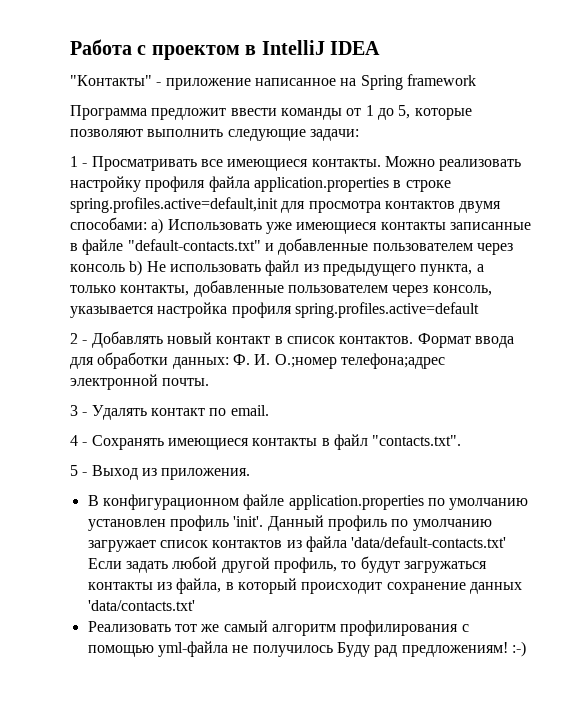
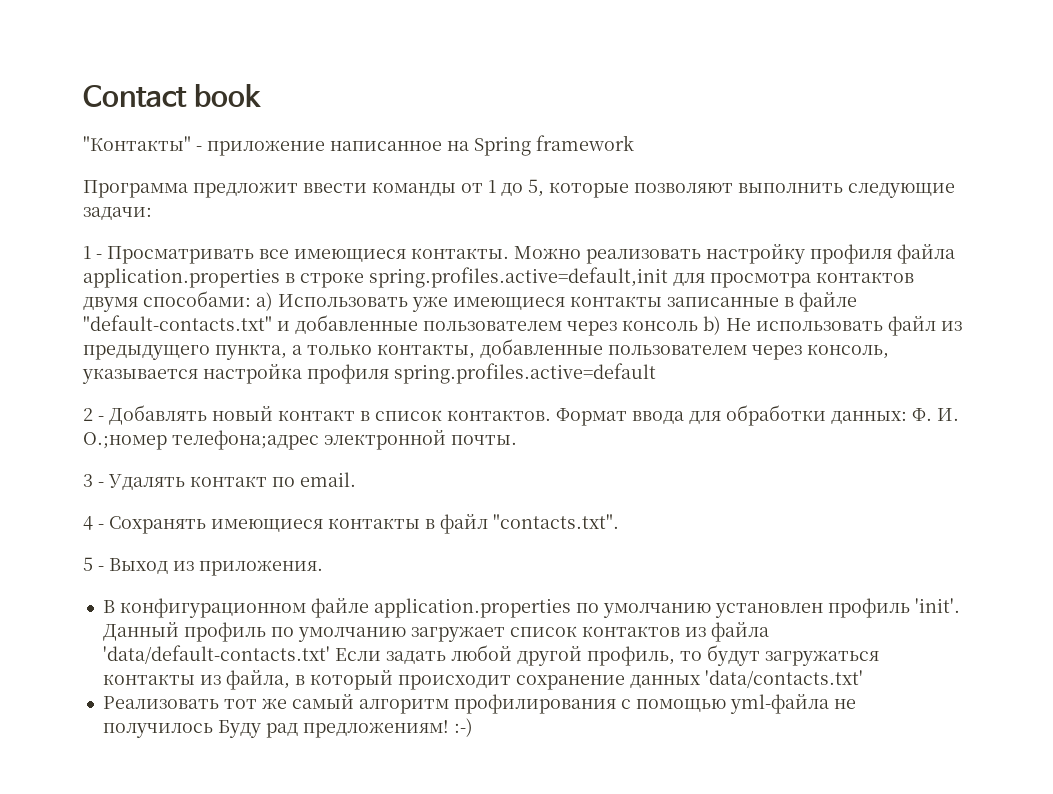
[70,39,380,60] Работа с проектом в IntelliJ IDEA -> [83,84,261,107] Contact book

